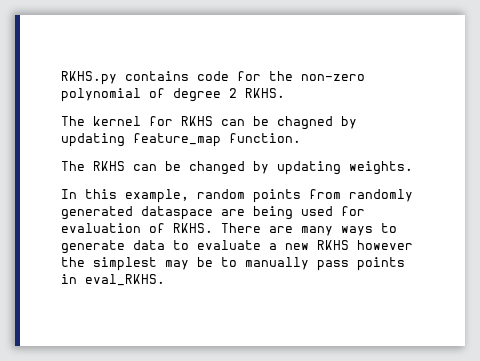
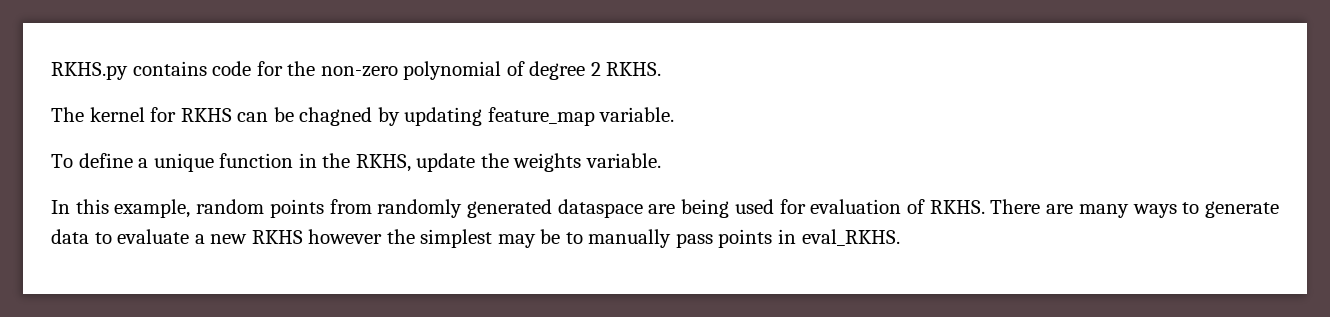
[229,133,301,143] [61,161,413,175] function. // The RKHS can be changed by updating weights. -> [599,107,675,122] [51,153,661,172] variable. // To define a unique function in the RKHS, update the weights variable.

